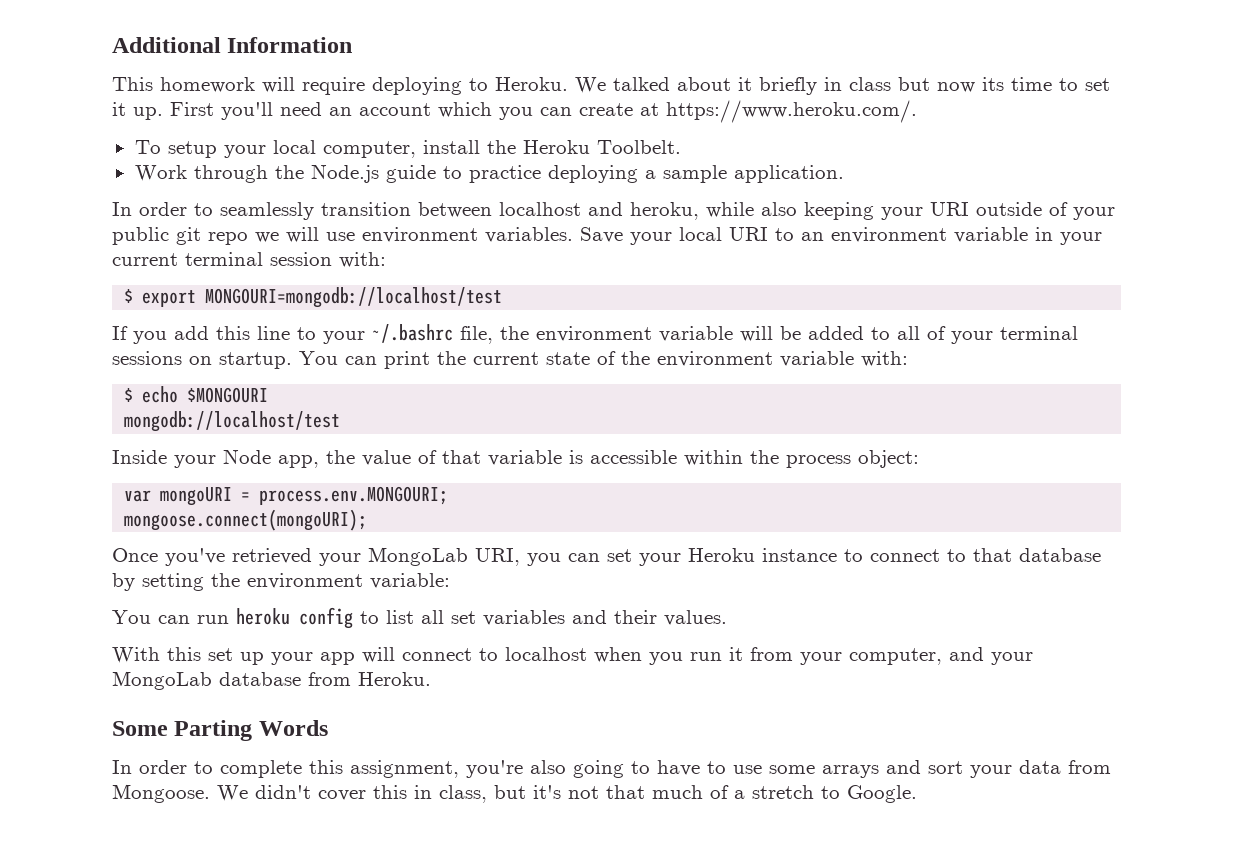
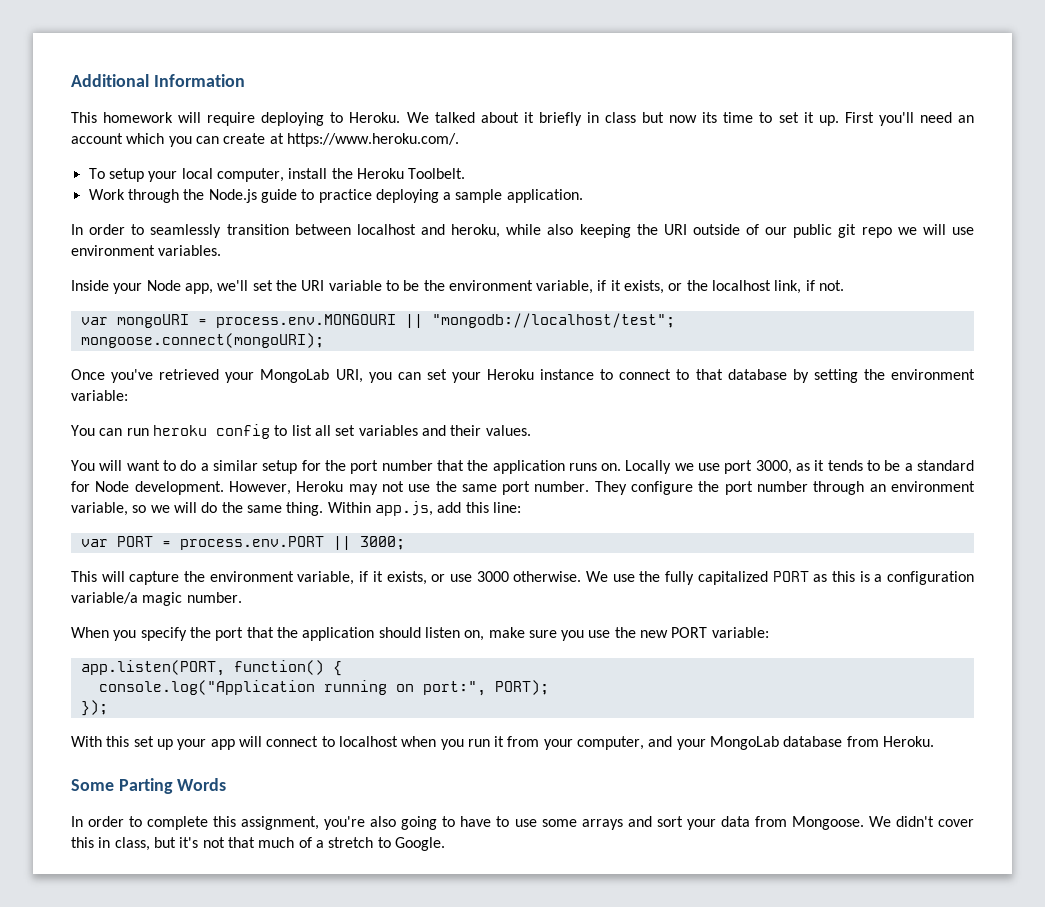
[881,207,923,220] your -> [636,224,658,235] the
[1073,207,1115,220] your -> [765,227,788,235] our
[580,227,1102,245] [112,252,386,268] [124,287,503,308] [112,324,1078,344] [112,351,908,369] [124,386,269,403] [124,411,341,432] [112,449,919,468] Save your local URI to an environment variable in your current terminal session with: // $ export MONGOURI=mongodb://localhost/test // If you add this line to your ~/.bashrc file, the environment variable will be added to all of your terminal sessions on startup. You can print the current state of the environment variable with: // $ echo $MONGOURI // mongodb://localhost/test // Inside your Node app, the value of that variable is accessible within the process object: -> [71,280,845,294] // Inside your Node app, we'll set the URI variable to be the environment variable, if it exists, or the localhost link, if not.
[259,486,449,505] process.env.MONGOURI; -> [215,313,675,328] process.env.MONGOURI || "mongodb://localhost/test";
(727, 618) none -> [71,460,974,474] [71,481,975,495] [71,501,521,516] [80,536,405,550] [71,571,974,585] [71,592,242,606] [71,627,769,641] [80,660,342,676] [98,680,549,696] [80,700,108,716] // You will want to do a similar setup for the port number that the application runs on. Locally we use port 3000, as it tends to be a standard for Node development. However, Heroku may not use the same port number. They configure the port number through an environment variable, so we will do the same thing. Within app.js, add this line: // var PORT = process.env.PORT || 3000; // This will capture the environment variable, if it exists, or use 3000 otherwise. We use the fully capitalized PORT as this is a configuration variable/a magic number. // When you specify the port that the application should listen on, make sure you use the new PORT variable: // app.listen(PORT, function() { // console.log("Application running on port:", PORT); // });

